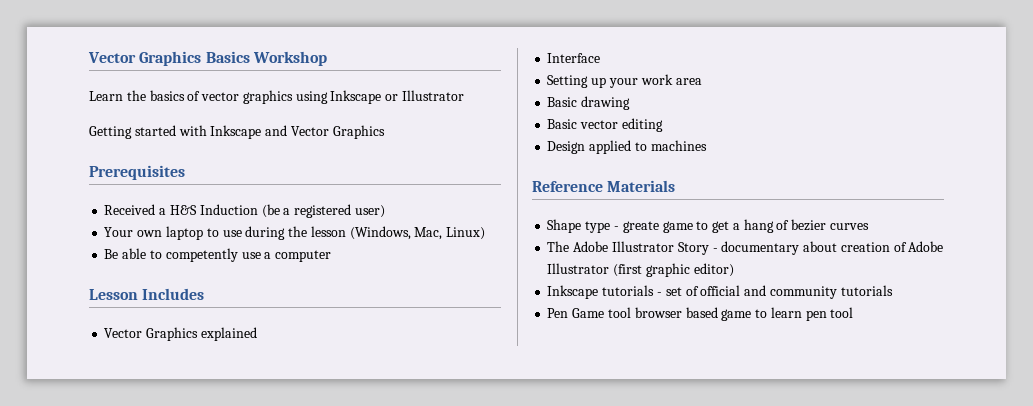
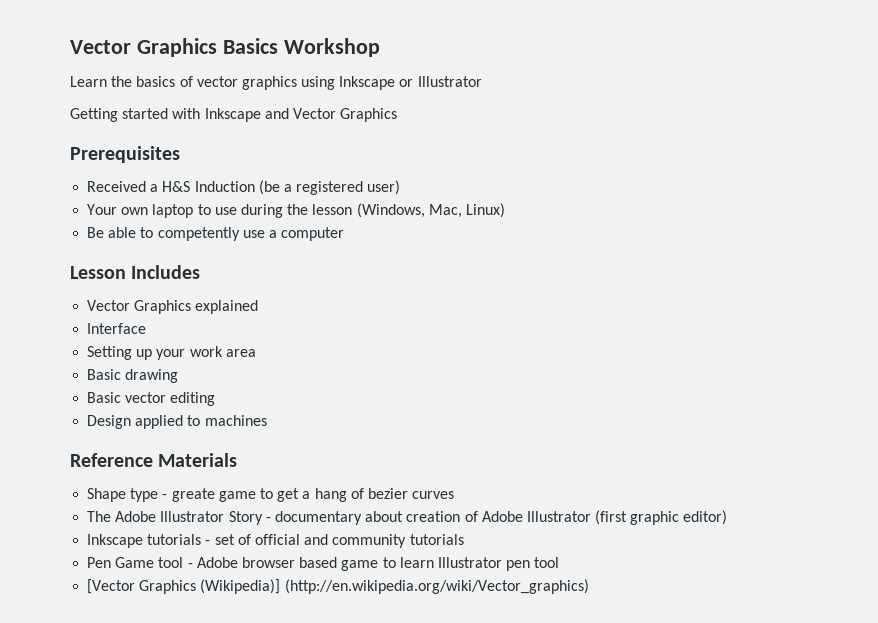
(631, 312) none -> [187,557,238,568] - Adobe
(802, 312) none -> [437,557,502,568] Illustrator
(854, 312) none -> [87,579,589,594] // [Vector Graphics (Wikipedia)] (http://en.wikipedia.org/wiki/Vector_graphics)

